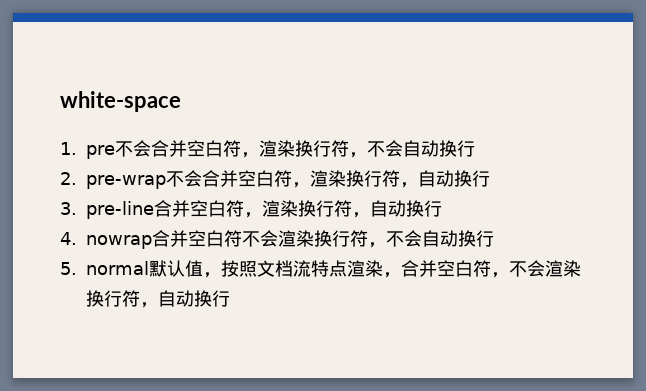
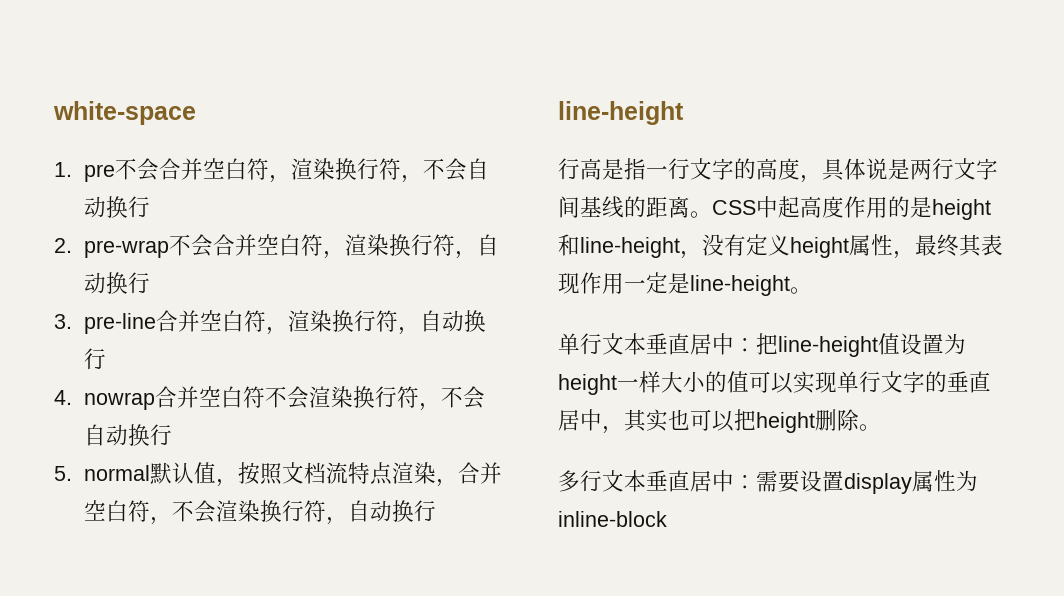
(230, 298) none -> [558,101,684,125] [558,158,998,183] [558,196,991,220] [558,234,1003,259] [558,272,812,296] [558,333,966,357] [558,371,991,395] [558,409,881,434] [558,470,978,494] [558,511,667,527] // line-height // 行高是指一行文字的高度，具体说是两行文字间基线的距离。CSS中起高度作用的是height和line-height，没有定义height属性，最终其表现作用一定是line-height。 // 单行文本垂直居中：把line-height值设置为height一样大小的值可以实现单行文字的垂直居中，其实也可以把height删除。 // 多行文本垂直居中：需要设置display属性为inline-block

